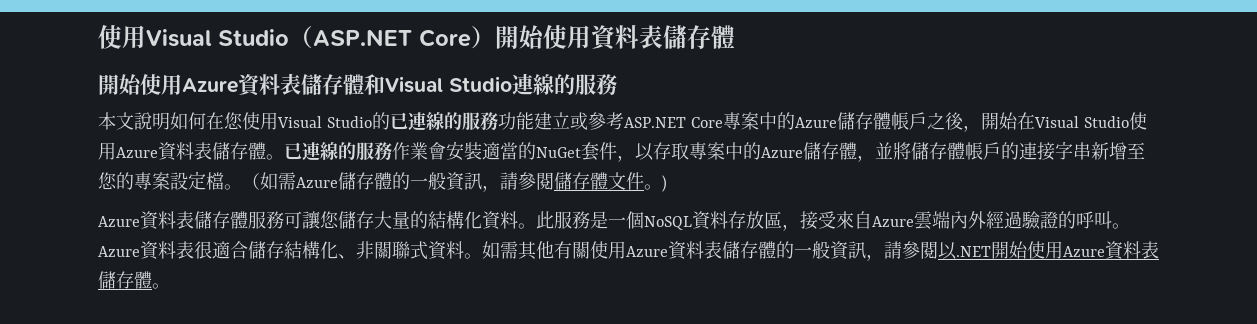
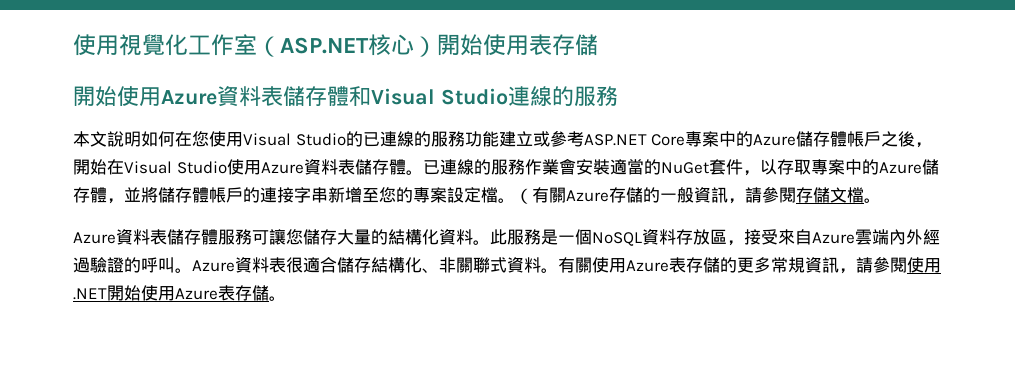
[98,25,471,49] 使用Visual Studio（ASP.NET Core -> [73,34,414,57] 使用視覺化工作室（ASP.NET核心
[590,25,735,51] 資料表儲存體 -> [529,34,598,56] 表存儲
[260,172,667,192] 如需Azure儲存體的一般資訊，請參閱儲存體文件。) -> [532,186,881,204] 有關Azure存儲的一般資訊，請參閱存儲文檔。
[482,241,554,260] 如需其他 -> (558, 270) none
[668,241,957,261] 資料表儲存體的一般資訊，請參閱以 -> [669,256,941,274] 表存儲的更多常規資訊，請參閱使用
[1105,241,1159,260] [98,271,152,289] 資料表儲存體 -> [218,285,269,301] 表存儲

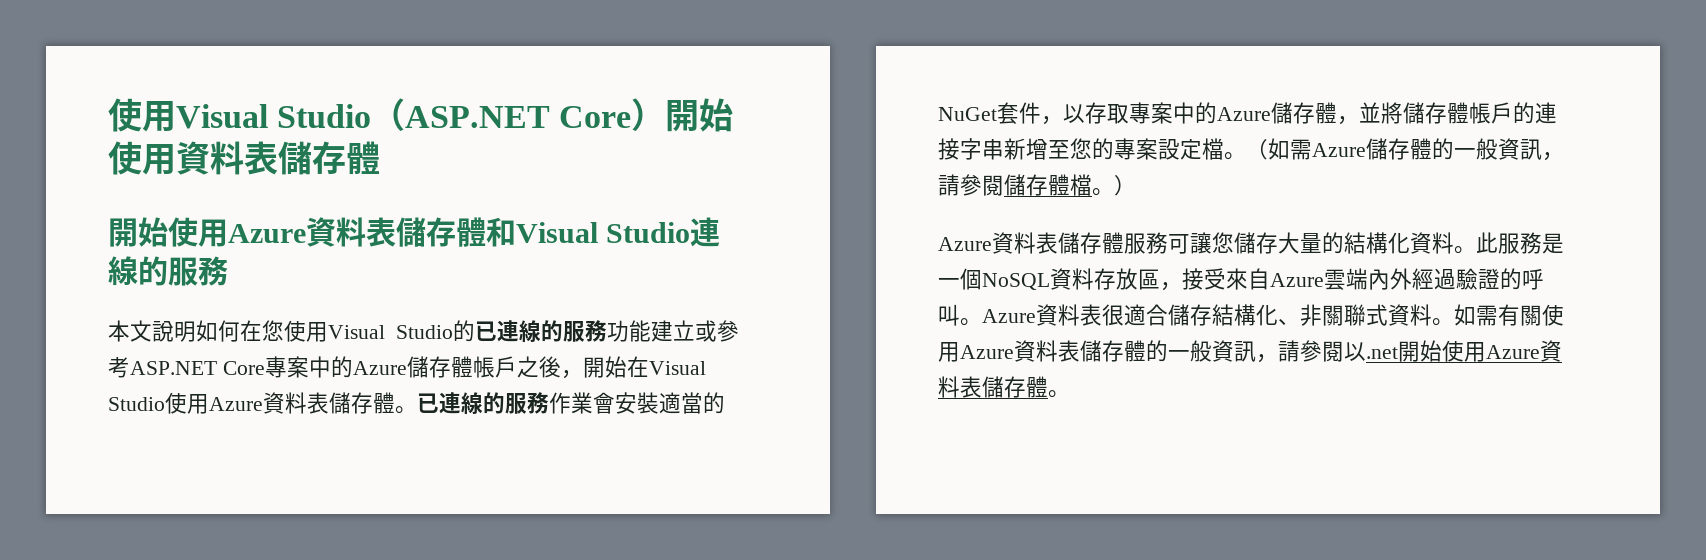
[73,34,598,57] 使用視覺化工作室（ASP.NET核心）開始使用表存儲 -> [108,98,734,132] [108,141,380,175] 使用Visual Studio（ASP.NET Core）開始使用資料表儲存體
[532,186,881,204] 有關Azure存儲的一般資訊，請參閱存儲文檔。 -> [1268,138,1564,161] [938,174,1136,196] 如需Azure儲存體的一般資訊，請參閱儲存體檔。）
(558, 270) none -> [1454,304,1498,326] 如需
[669,256,941,274] [73,285,269,301] 表存儲的更多常規資訊，請參閱使用.NET開始使用Azure表存儲 -> [1014,340,1562,363] [938,376,1048,398] 資料表儲存體的一般資訊，請參閱以.net開始使用Azure資料表儲存體

